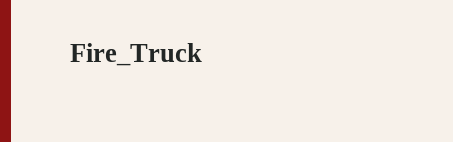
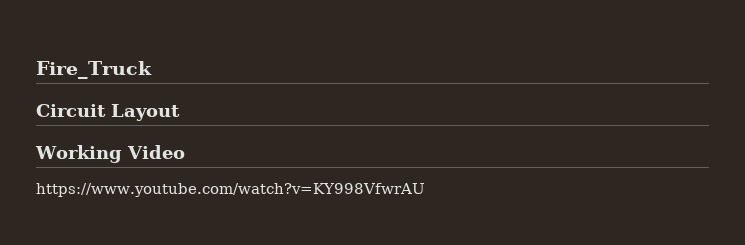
(202, 54) none -> [36,104,180,121] [35,145,185,163] [36,183,425,197] // Circuit Layout // Working Video // https://www.youtube.com/watch?v=KY998VfwrAU

